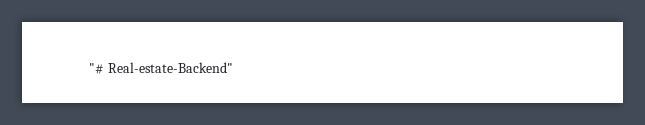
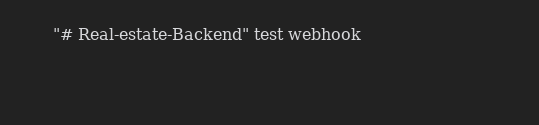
(233, 67) none -> [254,28,361,40] test webhook

